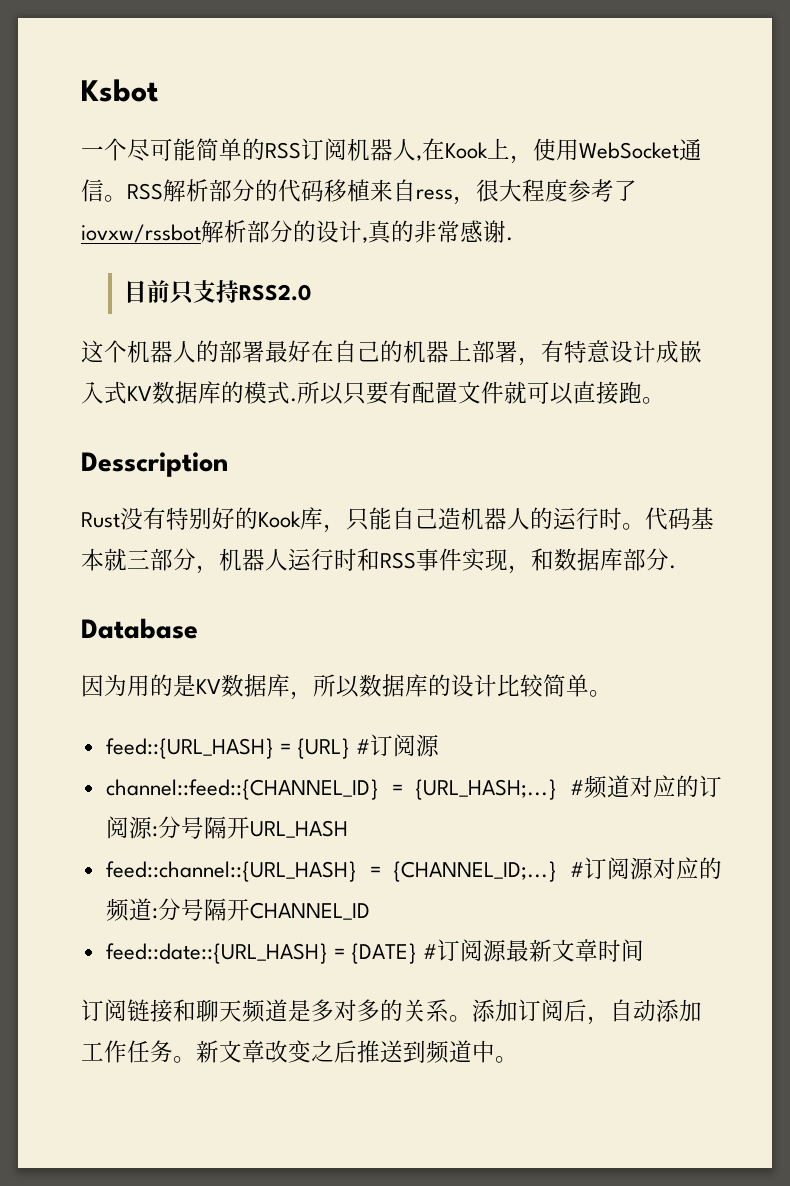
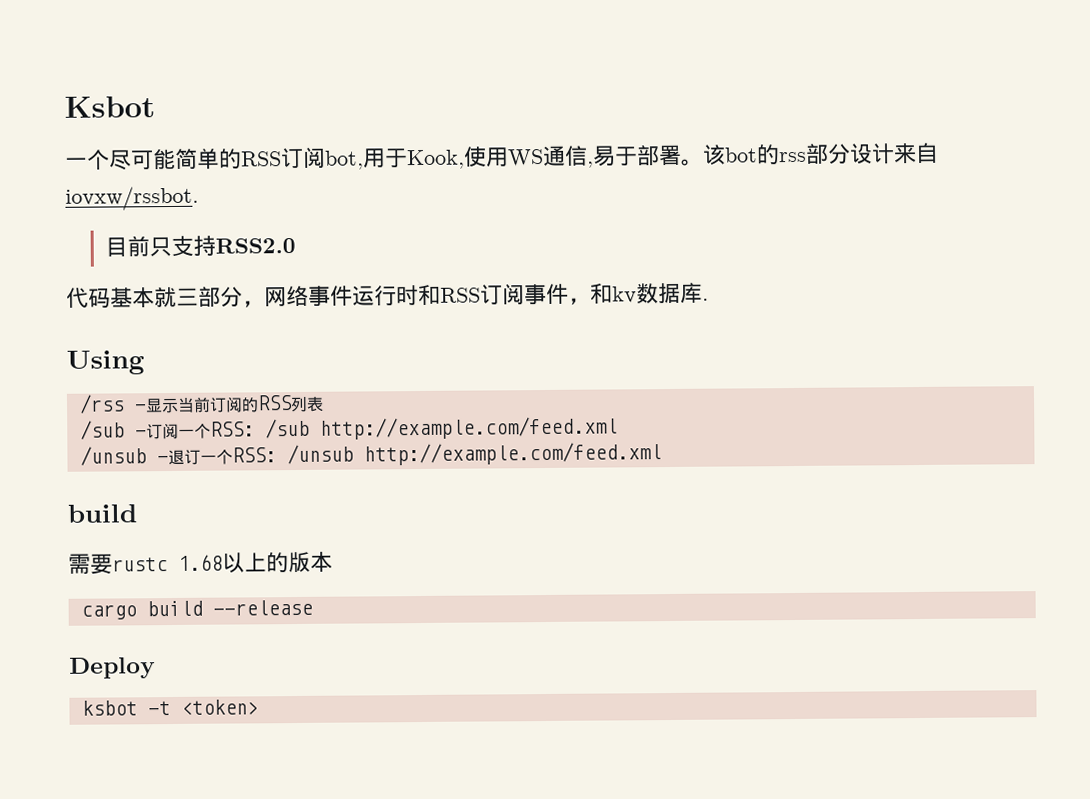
[347,138,702,164] [81,179,637,205] [81,220,513,244] [124,280,312,304] [81,340,702,366] [81,381,665,405] [81,452,228,477] [81,507,645,533] 机器人,在Kook上，使用WebSocket通信。RSS解析部分的代码移植来自ress，很大程度参考了iovxw/rssbot解析部分的设计,真的非常感谢. // 目前只支持RSS2.0 // 这个机器人的部署最好在自己的机器上部署，有特意设计成嵌入式KV数据库的模式.所以只要有配置文件就可以直接跑。 // Desscription // Rust没有特别好的Kook库，只能自己造机器人的运行时。 -> [324,142,939,170] [65,185,199,211] [105,235,297,257] bot,用于Kook,使用WS通信,易于部署。该bot的rss部分设计来自iovxw/rssbot. // 目前只支持RSS2.0 //
[219,548,288,571] 机器人 -> [264,285,353,307] 网络事件
[416,548,676,574] [81,618,198,639] [81,674,612,700] [105,734,440,759] [105,775,722,800] [105,816,348,839] [105,857,722,882] [105,898,370,922] [105,939,644,964] [81,999,702,1025] [81,1040,518,1064] 事件实现，和数据库部分. // Database // 因为用的是KV数据库，所以数据库的设计比较简单。 // feed::{URL_HASH} = {URL} #订阅源 // channel::feed::{CHANNEL_ID} = {URL_HASH;...} #频道对应的订阅源:分号隔开URL_HASH // feed::channel::{URL_HASH} = {CHANNEL_ID;...} #订阅源对应的频道:分号隔开CHANNEL_ID // feed::date::{URL_HASH} = {DATE} #订阅源最新文章时间 // 订阅链接和聊天频道是多对多的关系。添加订阅后，自动添加工作任务。新文章改变之后推送到频道中。 -> [480,282,709,306] [66,350,145,375] [78,394,324,414] [79,416,618,440] [79,442,662,466] [67,504,137,523] [68,551,333,575] [80,599,313,620] [69,657,156,679] [81,699,259,716] 订阅事件，和kv数据库. // Using // /rss -显示当前订阅的RSS列表 // /sub -订阅一个RSS: /sub http://example.com/feed.xml // /unsub -退订一个RSS: /unsub http://example.com/feed.xml // build // 需要rustc 1.68以上的版本 // cargo build --release // Deploy // ksbot -t <token>

